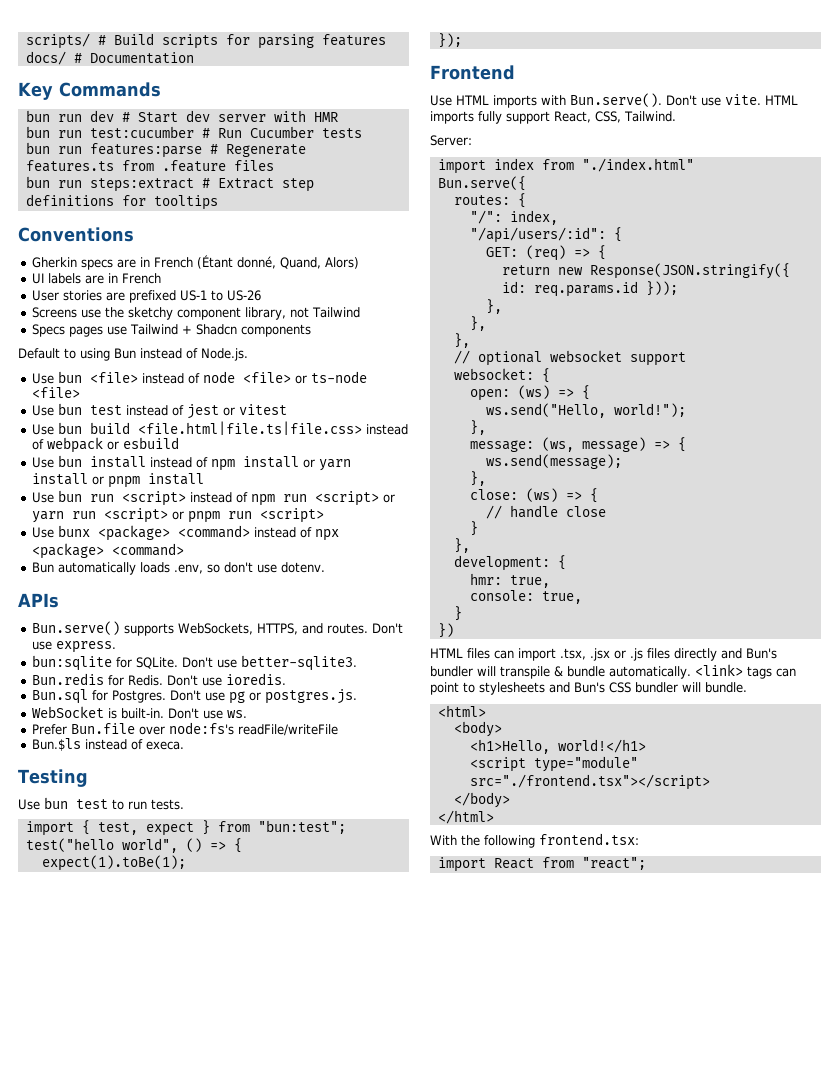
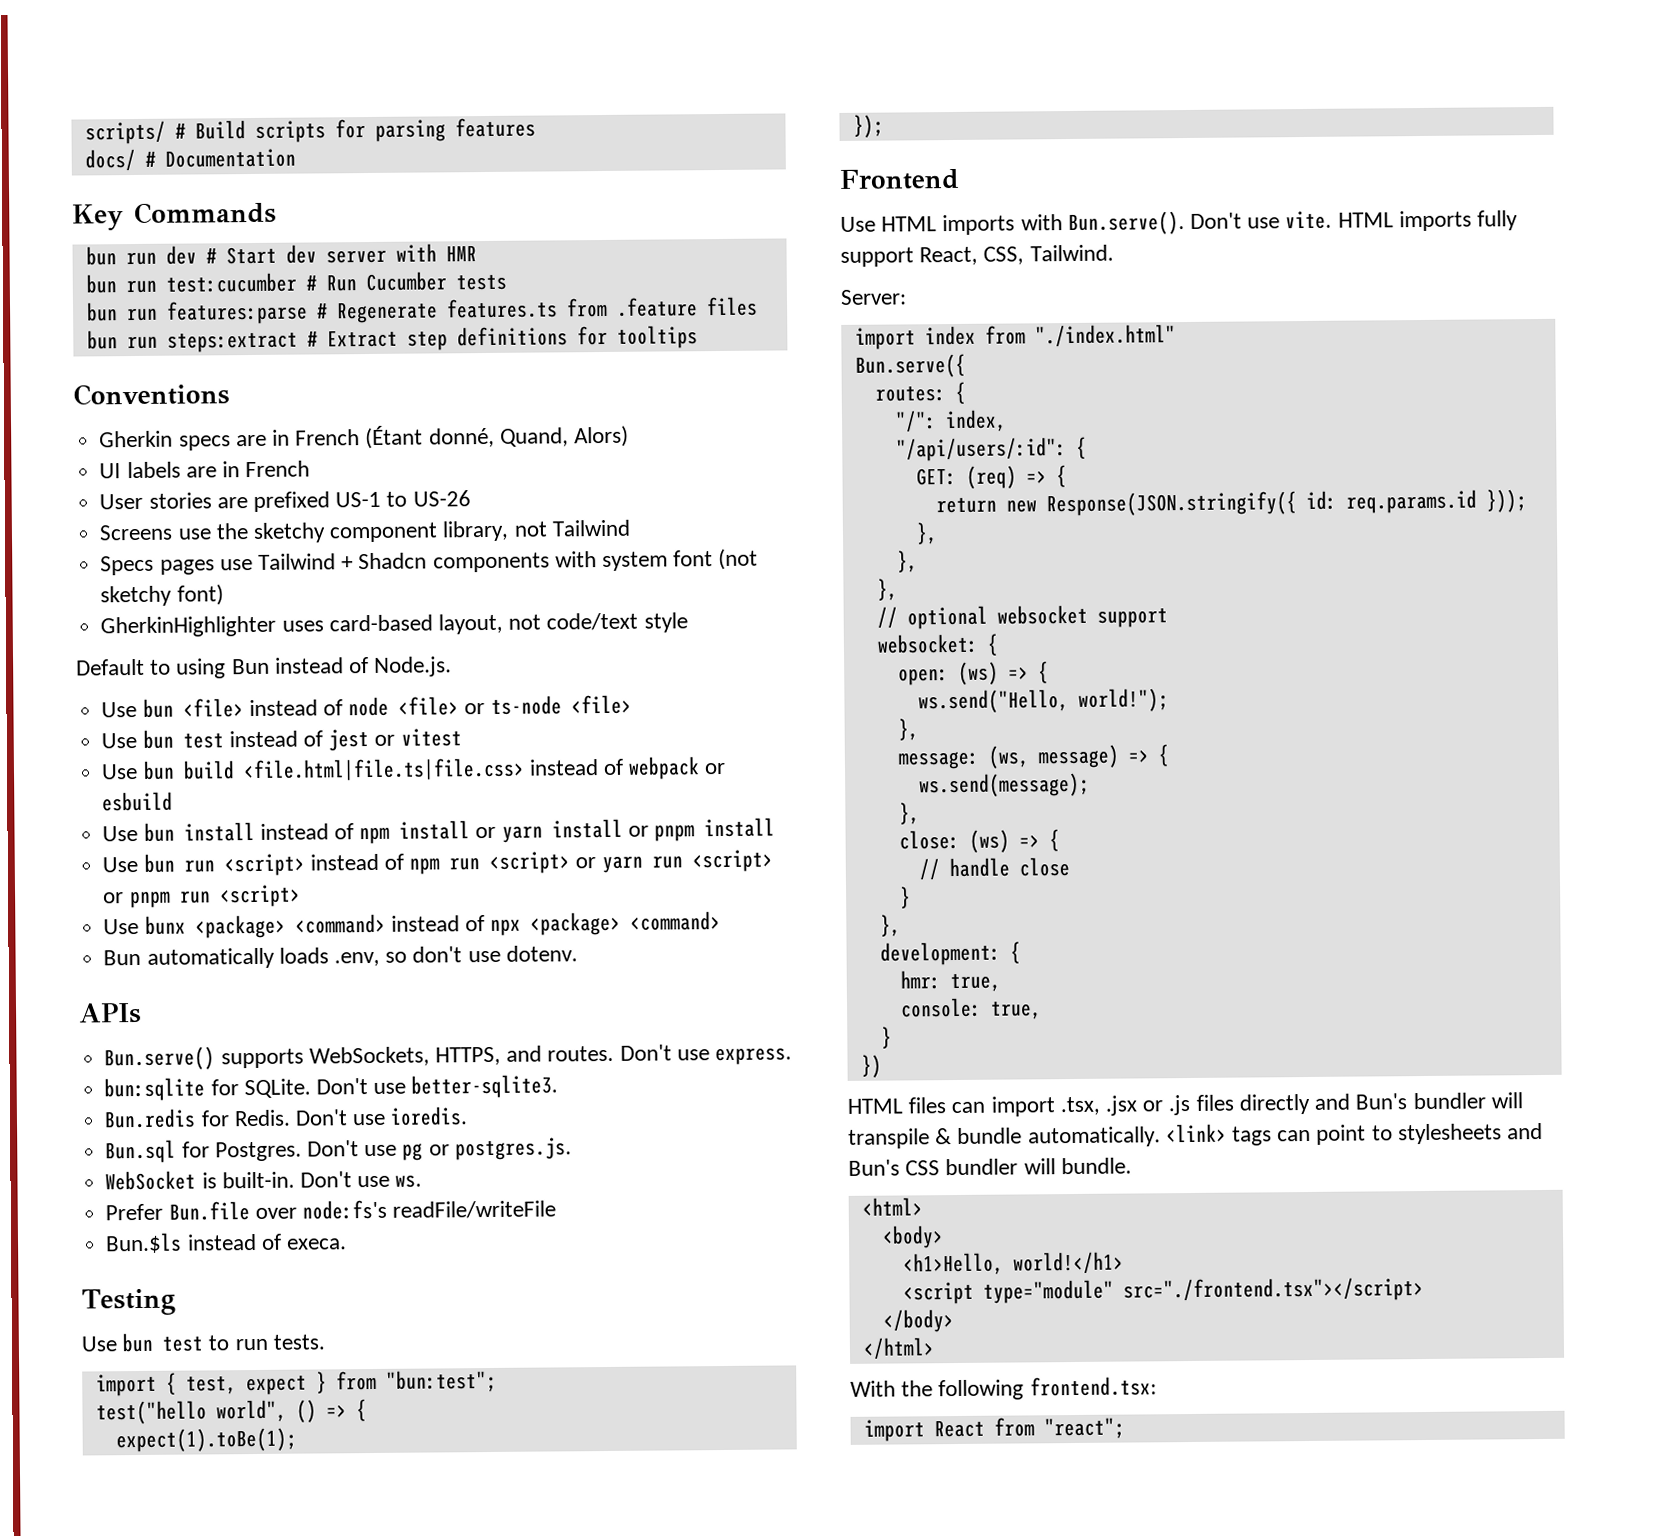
(312, 330) none -> [554,548,759,572] [100,584,224,607] [100,612,688,638] with system font (not sketchy font) // GherkinHighlighter uses card-based layout, not code/text style

